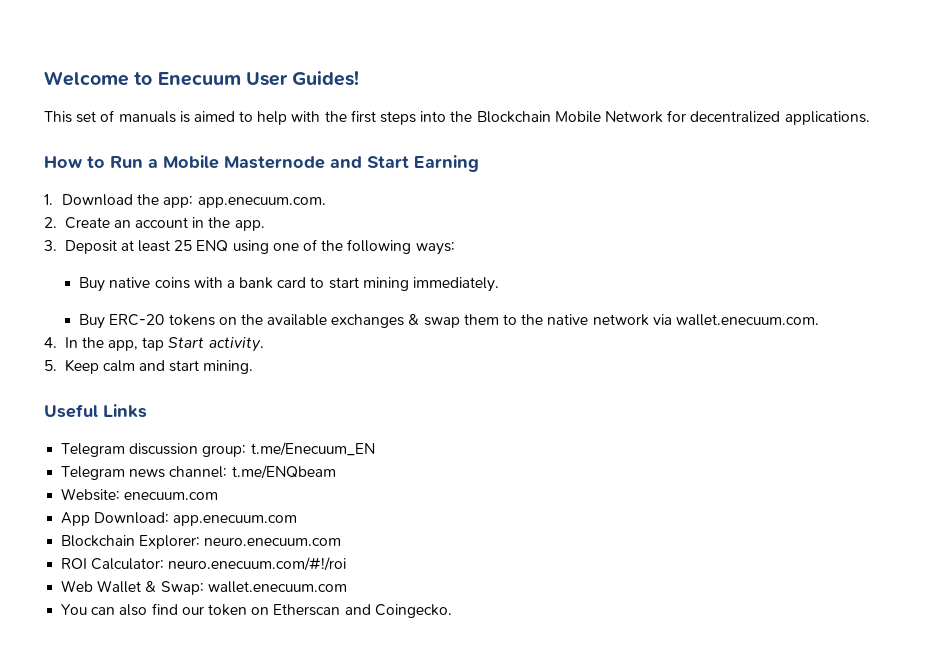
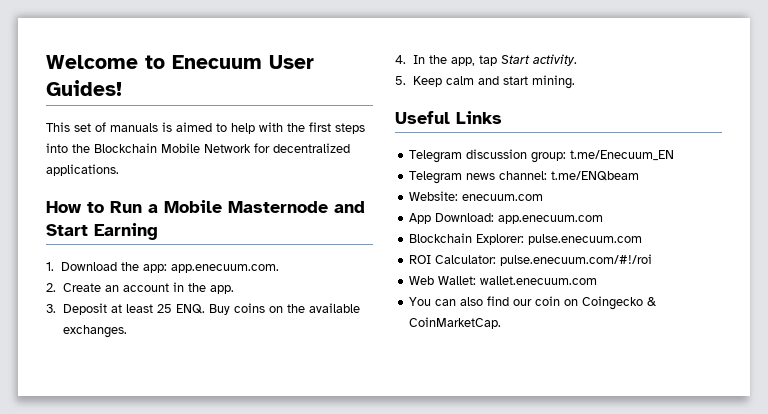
[196,239,455,255] [79,277,500,292] [79,314,819,329] ENQ using one of the following ways: // Buy native coins with a bank card to start mining immediately. // Buy ERC-20 tokens on the available exchanges & swap them to the native network via wallet.enecuum.com. -> [175,303,360,315] [62,325,127,338] ENQ. Buy coins on the available exchanges.
[204,537,342,546] neuro.enecuum.com -> [528,234,643,245] pulse.enecuum.com
[168,557,347,571] neuro.enecuum.com/#!/roi -> [500,254,653,266] pulse.enecuum.com/#!/roi
[97,580,204,595] Wallet & Swap: -> [438,276,477,285] Wallet:
[207,604,452,618] token on Etherscan and Coingecko. -> [535,296,658,310] [409,317,502,329] coin on Coingecko & CoinMarketCap.

